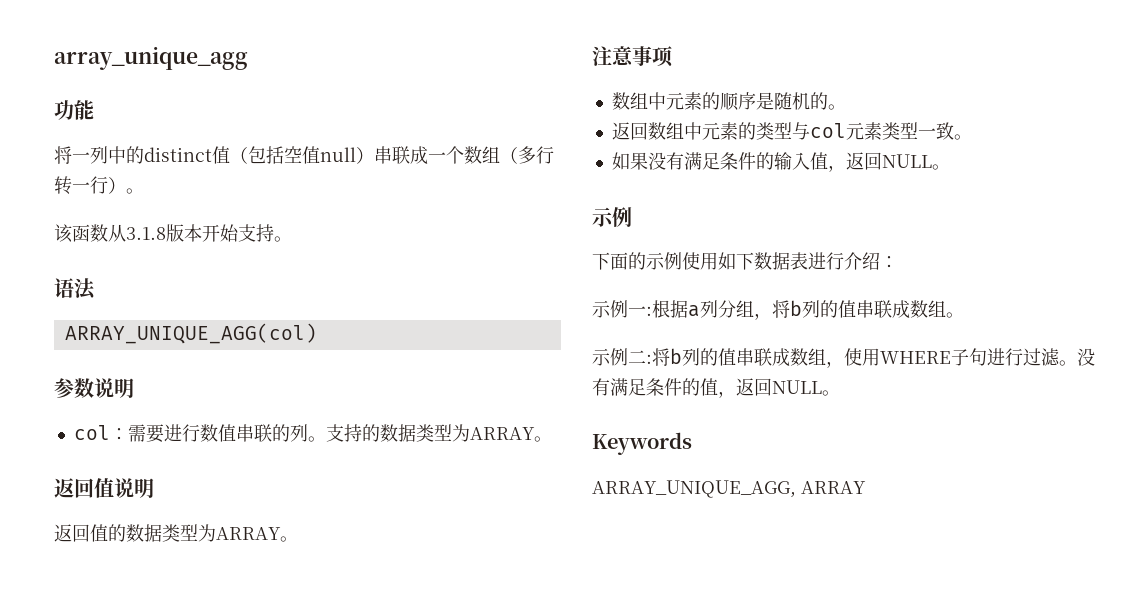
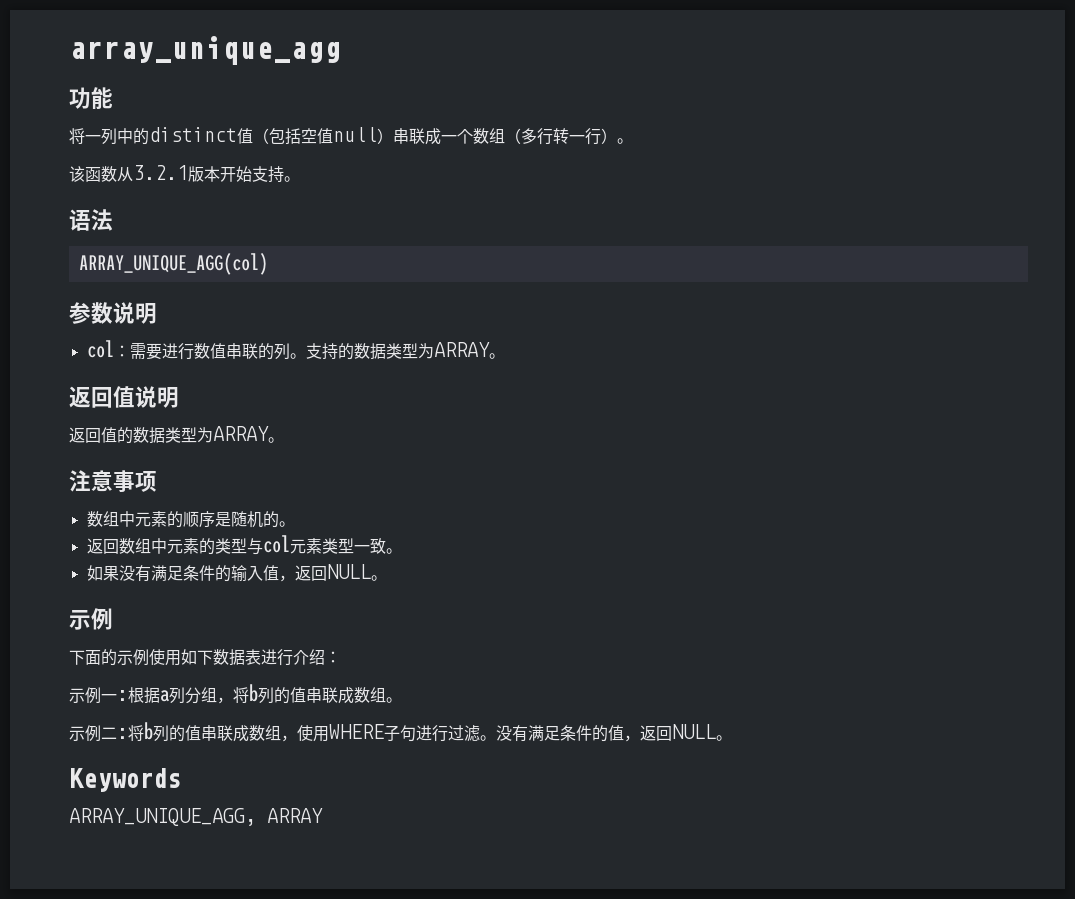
[126,227,166,240] 3.1.8 -> [133,165,188,180] 3.2.1

